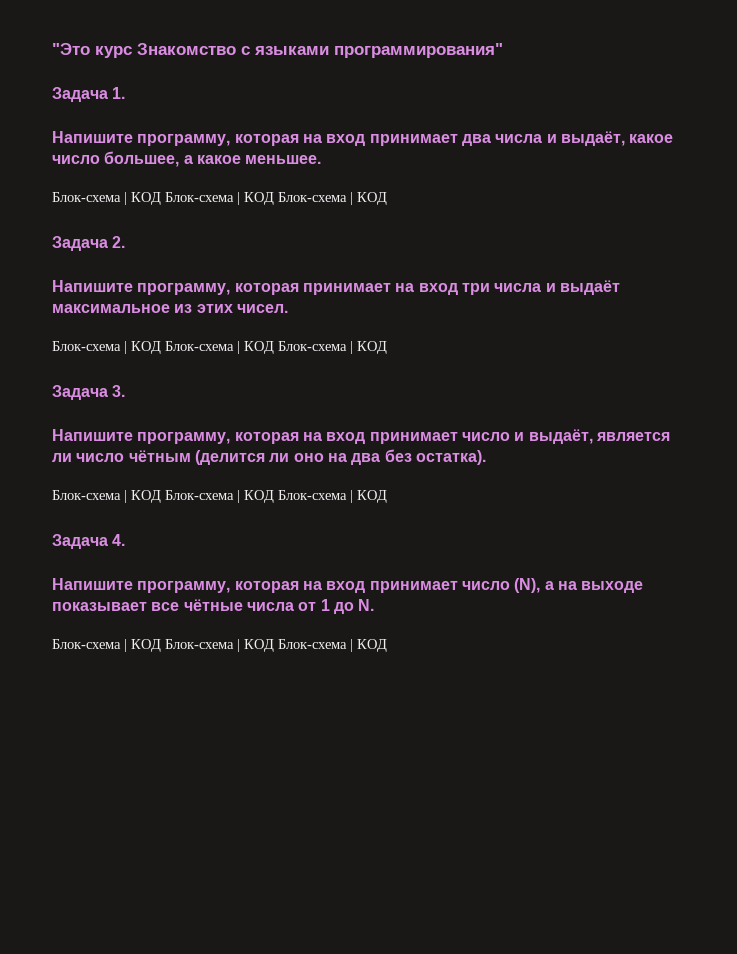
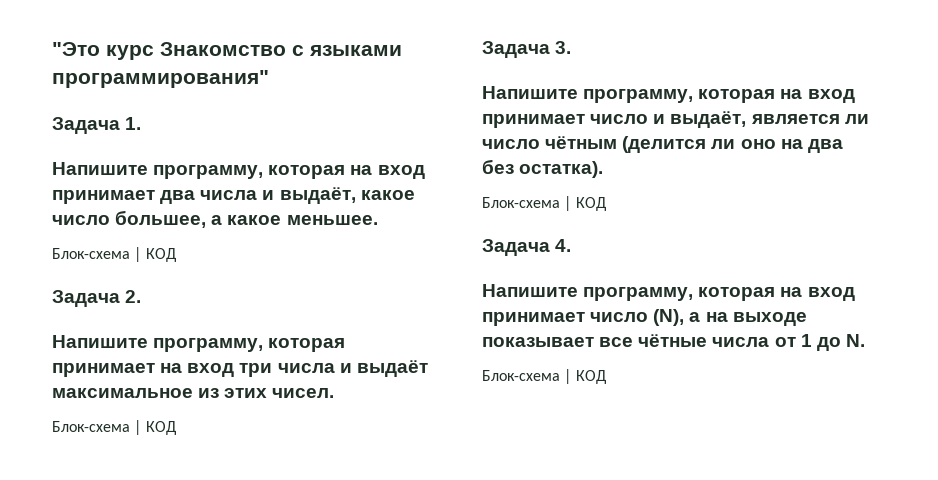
[165,192,387,205] Блок-схема | КОД Блок-схема | КОД -> (176, 255) none
[165,341,387,354] Блок-схема | КОД Блок-схема | КОД -> (176, 428) none
[165,490,387,503] Блок-схема | КОД Блок-схема | КОД -> (606, 204) none
[165,639,387,652] Блок-схема | КОД Блок-схема | КОД -> (606, 377) none

